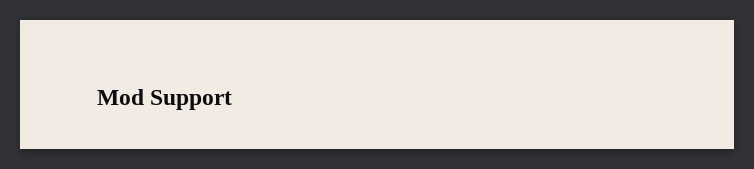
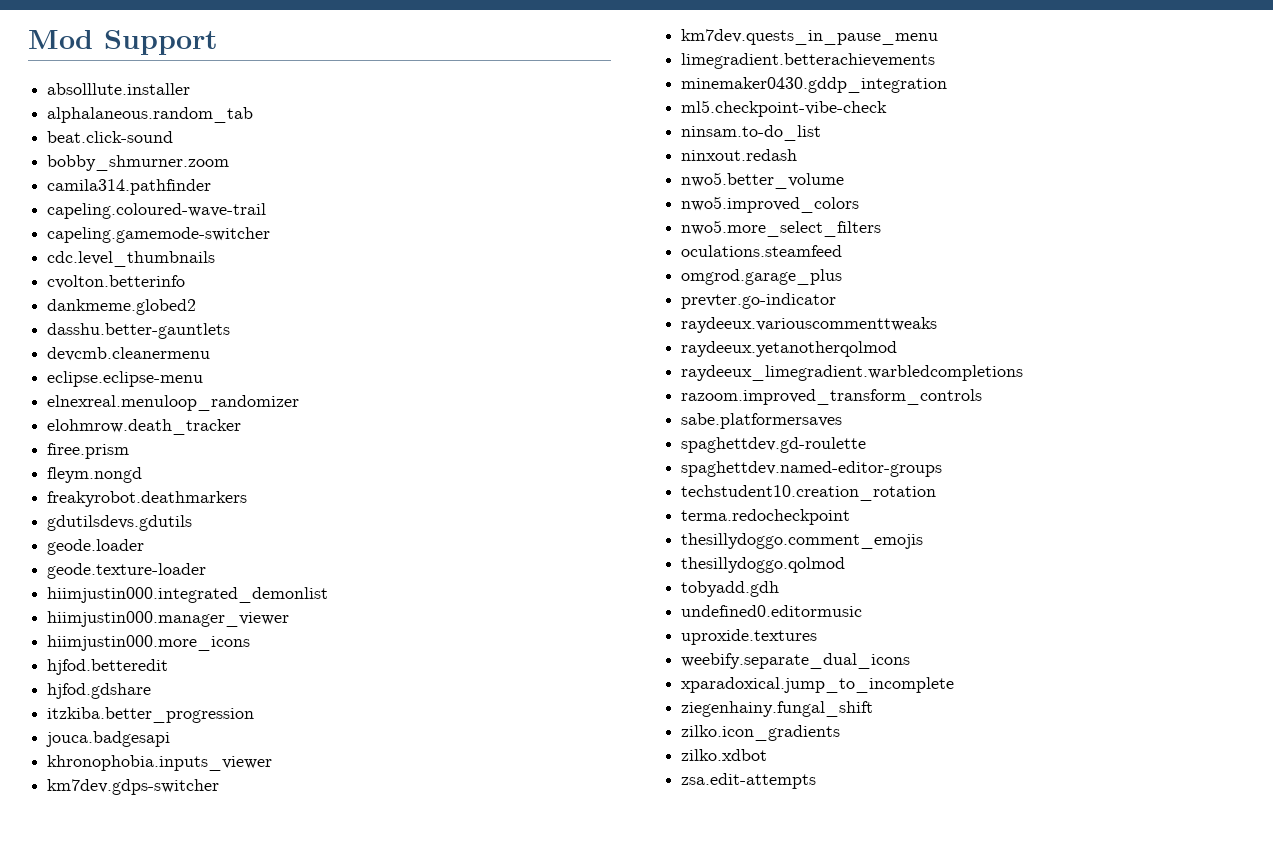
(233, 100) none -> [47,83,191,95] [47,107,254,123] [47,131,174,143] [47,155,230,171] [47,179,212,195] [47,203,267,219] [47,227,271,243] [47,251,216,267] [47,275,186,289] [47,299,197,315] [47,323,231,339] [47,347,211,361] [47,371,204,387] [47,395,300,411] [47,419,242,435] [47,443,130,459] [47,467,143,483] [47,491,248,507] [47,515,193,531] [47,539,145,555] [47,563,207,579] [47,587,329,603] [47,611,290,627] [47,635,251,651] [47,659,169,675] [47,683,152,699] [47,707,255,723] [46,731,171,747] [47,755,273,771] [47,779,220,795] [681,29,939,45] [681,53,936,69] [681,77,948,93] [681,100,888,117] [681,125,822,141] [681,149,798,161] [681,172,845,189] [681,196,860,213] [681,220,882,237] [681,245,843,257] [681,269,843,285] [681,293,837,309] [681,317,938,333] [681,341,898,357] [681,365,1024,381] [681,389,983,405] [681,413,843,429] [681,437,867,453] [681,461,943,477] [681,485,937,501] [681,509,851,525] [681,533,924,549] [681,557,846,573] [681,581,780,597] [681,605,863,617] [681,629,818,645] [681,653,911,669] [681,677,955,693] [681,701,874,717] [681,725,841,741] [681,749,768,761] [681,773,817,789] // absolllute.installer // alphalaneous.random_tab // beat.click-sound // bobby_shmurner.zoom // camila314.pathfinder // capeling.coloured-wave-trail // capeling.gamemode-switcher // cdc.level_thumbnails // cvolton.betterinfo // dankmeme.globed2 // dasshu.better-gauntlets // devcmb.cleanermenu // eclipse.eclipse-menu // elnexreal.menuloop_randomizer // elohmrow.death_tracker // firee.prism // fleym.nongd // freakyrobot.deathmarkers // gdutilsdevs.gdutils // geode.loader // geode.texture-loader // hiimjustin000.integrated_demonlist // hiimjustin000.manager_viewer // hiimjustin000.more_icons // hjfod.betteredit // hjfod.gdshare // itzkiba.better_progression // jouca.badgesapi // khronophobia.inputs_viewer // km7dev.gdps-switcher // km7dev.quests_in_pause_menu // limegradient.betterachievements // minemaker0430.gddp_integration // ml5.checkpoint-vibe-check // ninsam.to-do_list // ninxout.redash // nwo5.better_volume // nwo5.improved_colors // nwo5.more_select_filters // oculations.steamfeed // omgrod.garage_plus // prevter.go-indicator // raydeeux.variouscommenttweaks // raydeeux.yetanotherqolmod // raydeeux_limegradient.warbledcompletions // razoom.improved_transform_controls // sabe.platformersaves // spaghettdev.gd-roulette // spaghettdev.named-editor-groups // techstudent10.creation_rotation // terma.redocheckpoint // thesillydoggo.comment_emojis // thesillydoggo.qolmod // tobyadd.gdh // undefined0.editormusic // uproxide.textures // weebify.separate_dual_icons // xparadoxical.jump_to_incomplete // ziegenhainy.fungal_shift // zilko.icon_gradients // zilko.xdbot // zsa.edit-attempts

